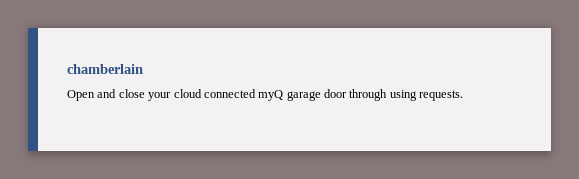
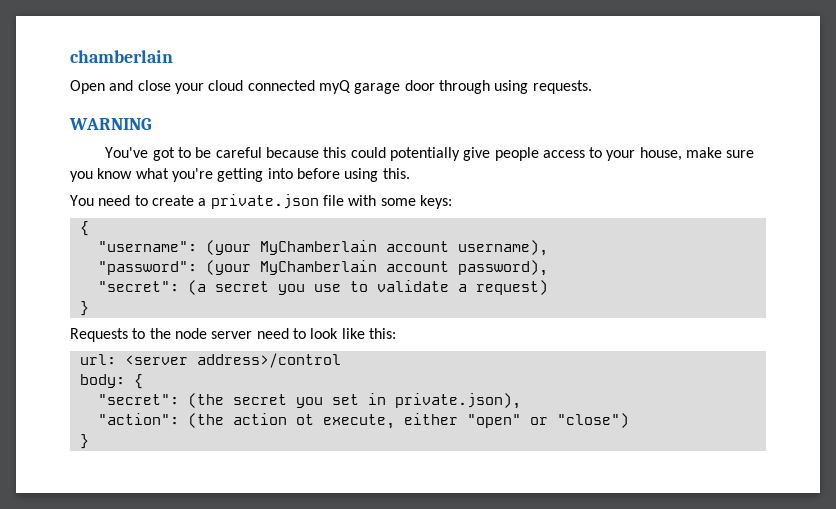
(464, 95) none -> [69,118,152,130] [105,147,755,161] [70,168,410,182] [70,194,452,209] [79,221,89,236] [97,240,548,256] [97,260,548,276] [97,280,548,295] [79,301,89,316] [70,328,396,342] [79,353,341,368] [79,374,143,389] [97,393,521,409] [97,413,629,429] [79,434,89,449] // WARNING // You've got to be careful because this could potentially give people access to your house, make sure you know what you're getting into before using this. // You need to create a private.json file with some keys: // { // "username": (your MyChamberlain account username), // "password": (your MyChamberlain account password), // "secret": (a secret you use to validate a request) // } // Requests to the node server need to look like this: // url: <server address>/control // body: { // "secret": (the secret you set in private.json), // "action": (the action ot execute, either "open" or "close") // }

